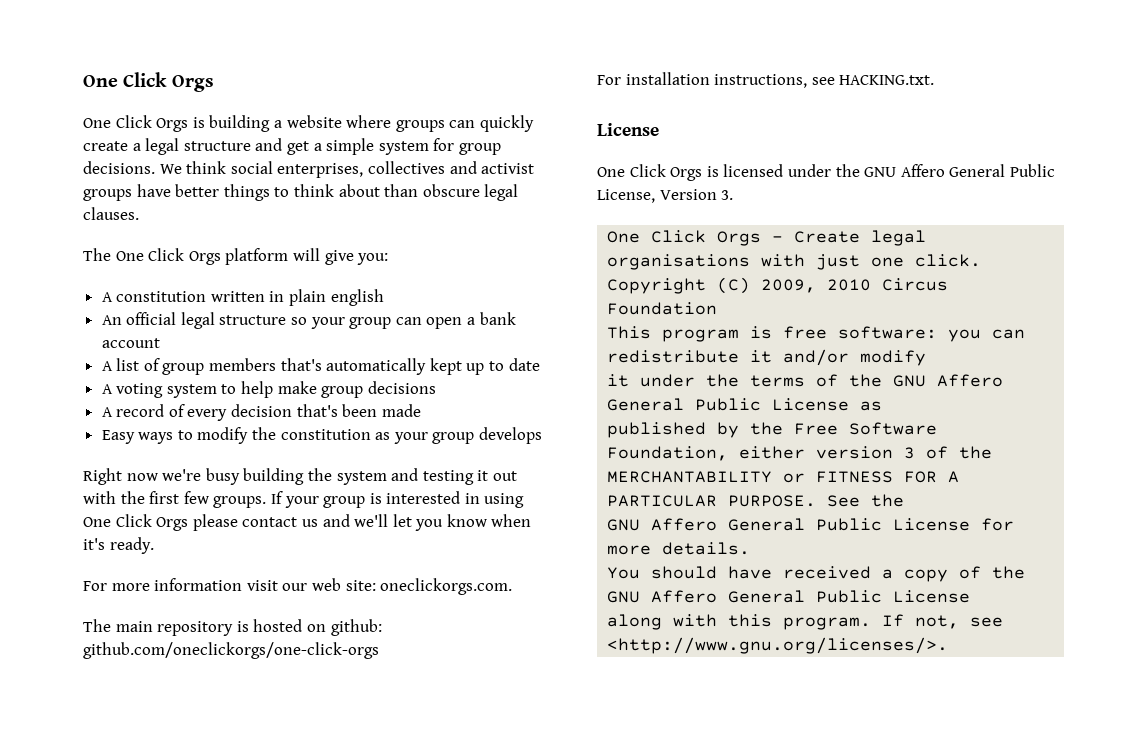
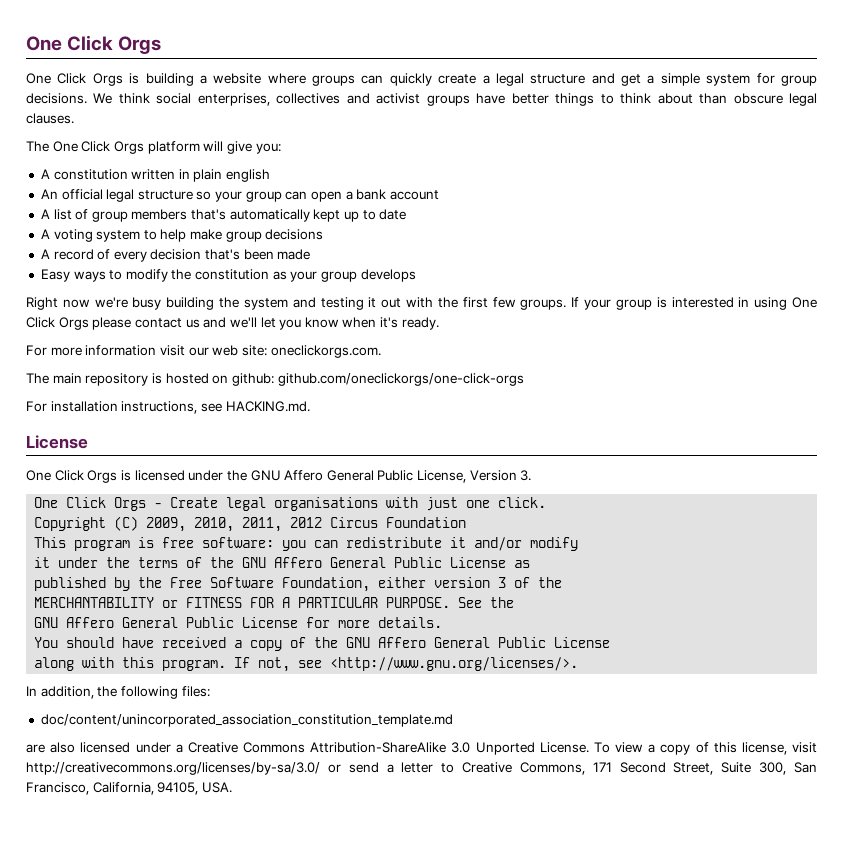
[839,75,935,85] HACKING.txt. -> [225,401,310,412] HACKING.md.
[827,279,872,291] 2010 -> [194,517,323,532] 2010, 2011, 2012
(949, 645) none -> [26,686,210,699] [40,714,453,727] [26,742,817,755] [26,762,817,775] [26,782,232,795] // In addition, the following files: // doc/content/unincorporated_association_constitution_template.md // are also licensed under a Creative Commons Attribution-ShareAlike 3.0 Unported License. To view a copy of this license, visit http://creativecommons.org/licenses/by-sa/3.0/ or send a letter to Creative Commons, 171 Second Street, Suite 300, San Francisco, California, 94105, USA.

